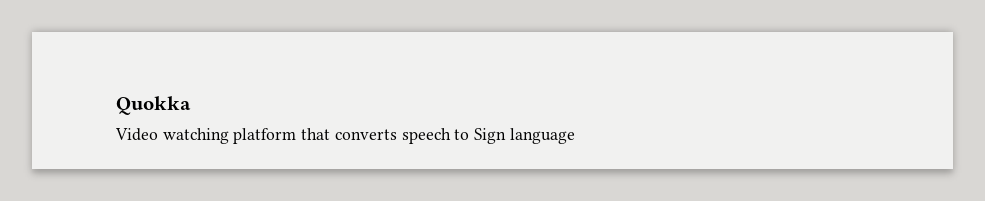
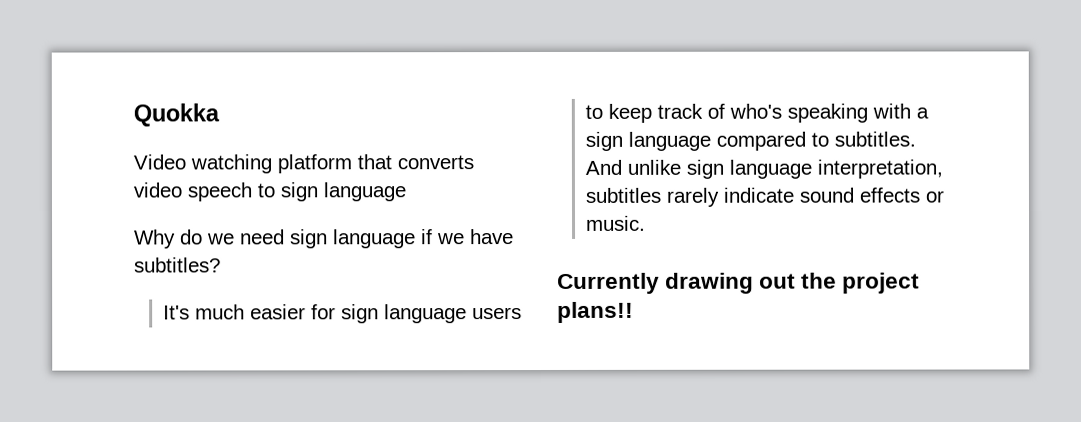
(397, 134) none -> [133,182,182,198] video
[474,128,575,144] Sign language -> [280,182,406,202] [134,229,514,249] [134,257,221,273] [163,304,523,324] [585,103,930,123] [585,131,917,151] [585,159,944,179] [585,187,945,207] [586,215,647,231] [557,272,921,294] [557,301,634,323] sign language // Why do we need sign language if we have subtitles? // It's much easier for sign language users to keep track of who's speaking with a sign language compared to subtitles. And unlike sign language interpretation, subtitles rarely indicate sound effects or music. // Currently drawing out the project plans!!

